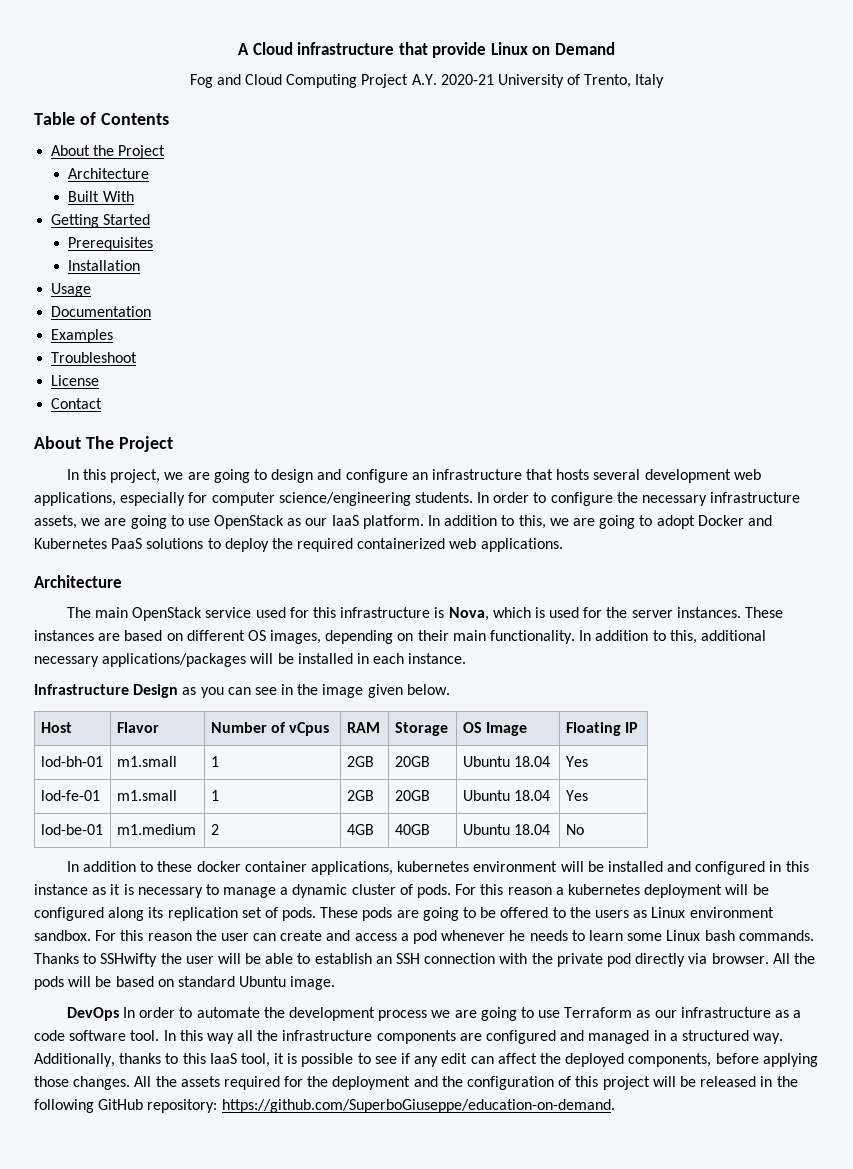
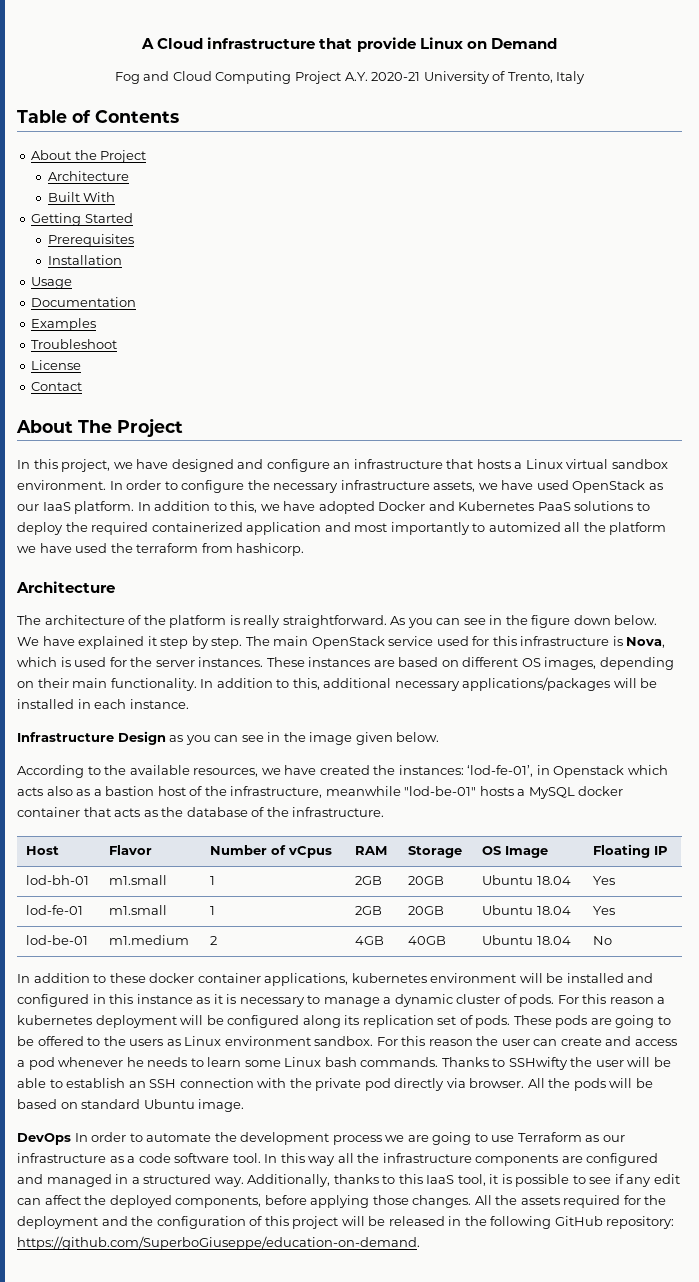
[187,469,314,483] are going to design -> [136,459,234,472] have designed
[593,469,761,483] [34,492,473,506] several development web applications, especially for computer science/engineering students. -> [514,459,668,469] [17,480,106,490] a Linux virtual sandbox environment.
[104,515,210,529] are going to use -> [501,480,569,490] have used
[572,515,695,529] are going to adopt -> [283,501,375,514] have adopted
[449,538,563,552] [34,575,122,588] web applications. // Architecture // -> [246,522,667,535] [17,543,305,556] [16,581,115,593] [17,615,658,628] [17,636,243,649] application and most importantly to automized all the platform we have used the terraform from hashicorp. // Architecture // The architecture of the platform is really straightforward. As you can see in the figure down below. We have explained it step by step.
(450, 689) none -> [17,765,668,778] [17,786,624,799] [17,807,385,817] // According to the available resources, we have created the instances: ‘lod-fe-01’, in Openstack which acts also as a bastion host of the infrastructure, meanwhile "lod-be-01" hosts a MySQL docker container that acts as the database of the infrastructure.

